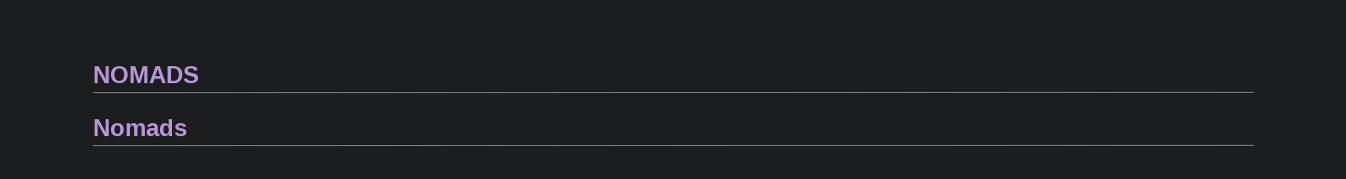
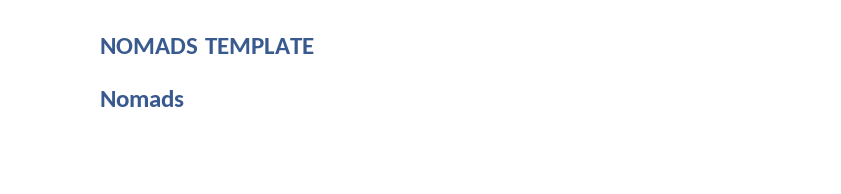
(199, 75) none -> [204,38,314,54] TEMPLATE

